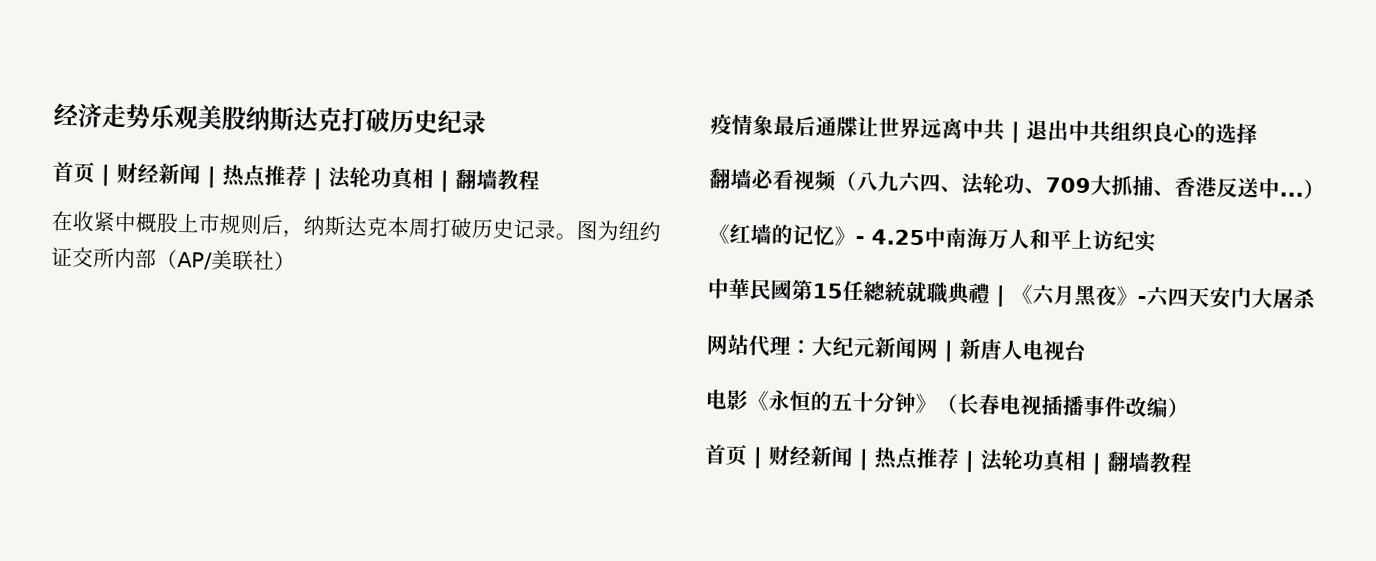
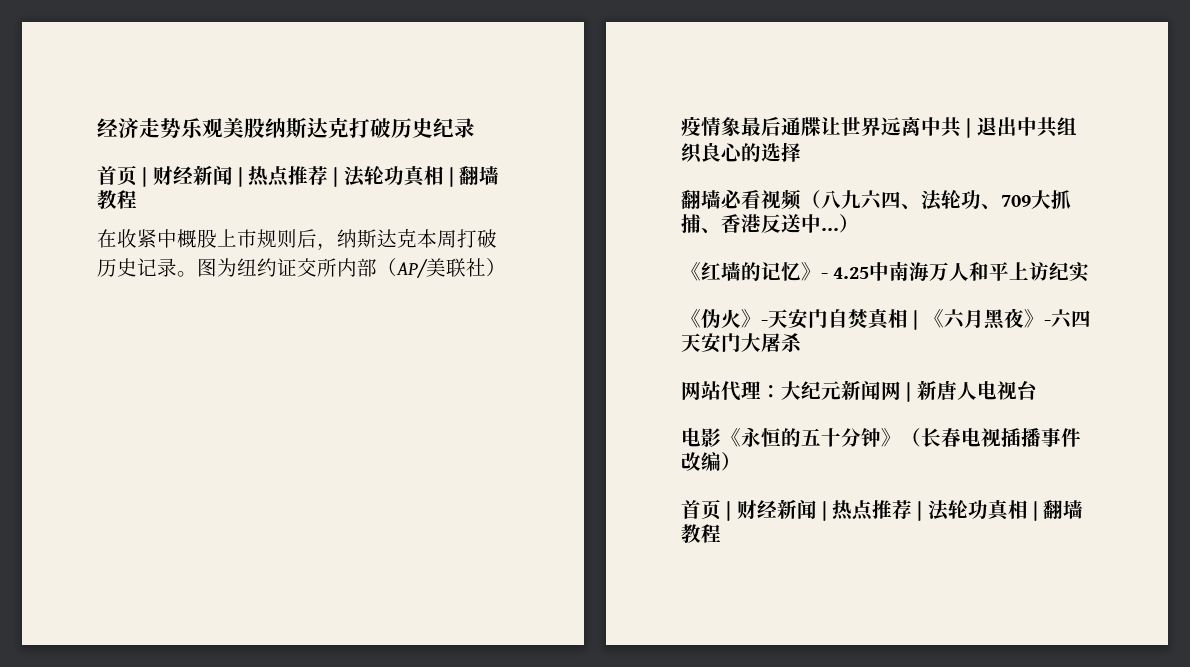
[707,278,990,305] 中華民國第15任總統就職典禮 -> [681,309,908,330] 《伪火》-天安门自焚真相

